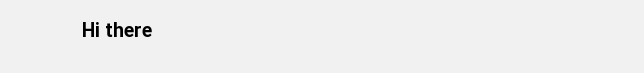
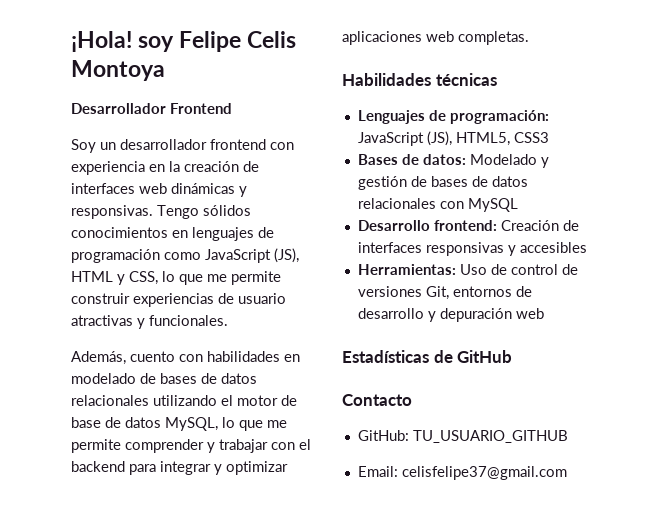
[82,22,153,37] Hi there -> [71,31,297,52] [71,60,165,81] [71,103,232,114] [71,139,294,153] [71,161,259,175] [71,183,247,197] [71,205,251,219] [71,227,274,241] [71,248,299,263] [71,271,281,285] [71,293,286,307] [71,315,228,329] [71,351,300,365] [71,373,257,384] [71,395,297,406] [71,417,287,431] [71,439,311,453] [71,461,288,475] [342,31,529,45] [342,73,497,86] [357,110,549,124] [357,131,549,146] [357,154,549,168] [357,176,528,190] [357,198,518,212] [357,220,579,231] [357,242,587,256] [357,264,578,275] [357,286,532,300] [357,308,544,322] [342,350,513,363] [342,394,412,406] [357,430,568,443] [357,466,567,480] ¡Hola! soy Felipe Celis Montoya // Desarrollador Frontend // Soy un desarrollador frontend con experiencia en la creación de interfaces web dinámicas y responsivas. Tengo sólidos conocimientos en lenguajes de programación como JavaScript (JS), HTML y CSS, lo que me permite construir experiencias de usuario atractivas y funcionales. // Además, cuento con habilidades en modelado de bases de datos relacionales utilizando el motor de base de datos MySQL, lo que me permite comprender y trabajar con el backend para integrar y optimizar aplicaciones web completas. // Habilidades técnicas // Lenguajes de programación: JavaScript (JS), HTML5, CSS3 // Bases de datos: Modelado y gestión de bases de datos relacionales con MySQL // Desarrollo frontend: Creación de interfaces responsivas y accesibles // Herramientas: Uso de control de versiones Git, entornos de desarrollo y depuración web // Estadísticas de GitHub // Contacto // GitHub: TU_USUARIO_GITHUB // Email: celisfelipe37@gmail.com

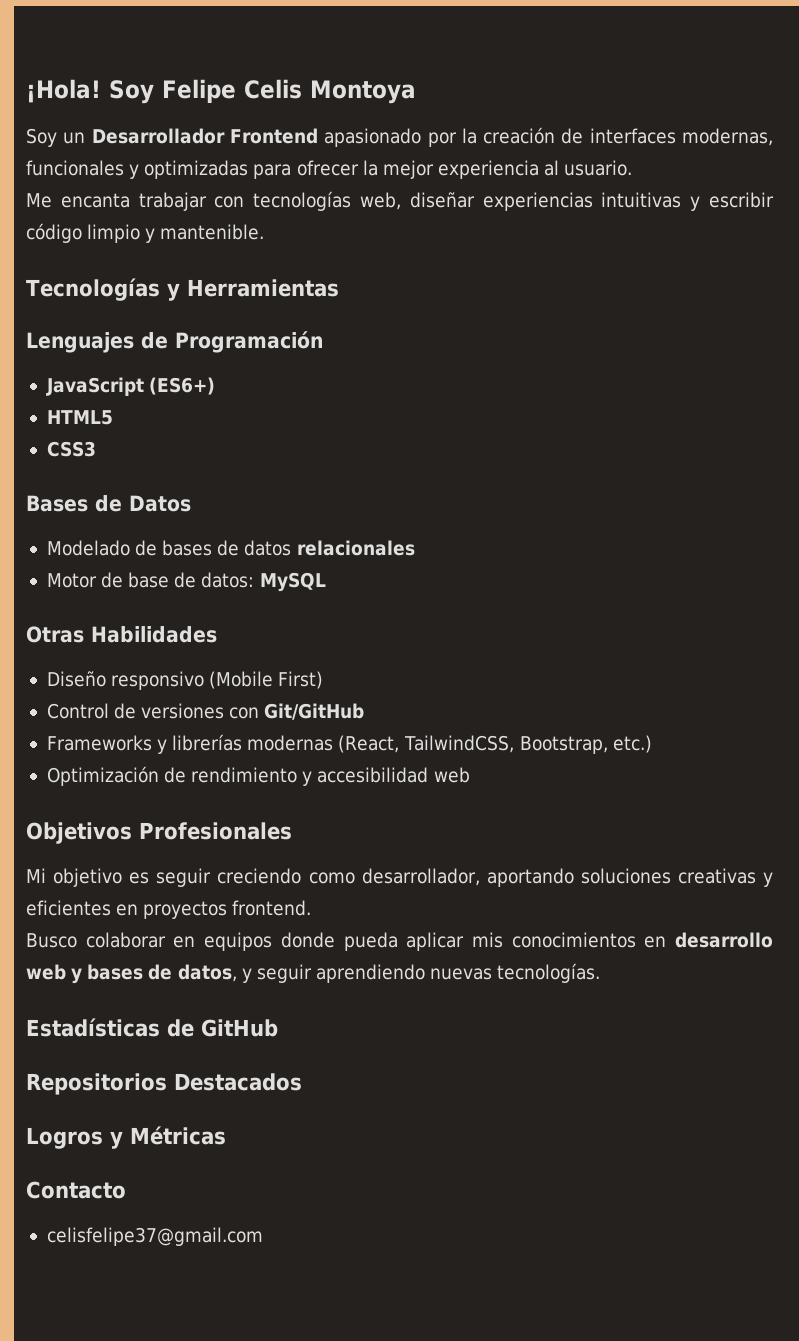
[138,36,175,52] soy -> [109,80,154,104] Soy
(165, 70) none -> [26,128,86,147] Soy un
[71,139,294,153] [71,161,259,175] [71,183,247,197] [71,205,251,219] [71,227,274,241] [71,248,299,263] [71,271,281,285] [71,293,286,307] [71,315,228,329] [71,351,300,365] [71,373,257,384] [71,395,297,406] [71,417,287,431] [71,439,311,453] [71,461,288,475] [342,31,529,45] [342,73,497,86] [357,110,549,124] [357,131,549,146] [357,154,549,168] [357,176,528,190] [357,198,518,212] [357,220,579,231] [357,242,587,256] [357,264,578,275] [357,286,532,300] [357,308,544,322] [342,350,513,363] [342,394,412,406] [357,430,568,443] [357,466,398,477] // Soy un desarrollador frontend con experiencia en la creación de interfaces web dinámicas y responsivas. Tengo sólidos conocimientos en lenguajes de programación como JavaScript (JS), HTML y CSS, lo que me permite construir experiencias de usuario atractivas y funcionales. // Además, cuento con habilidades en modelado de bases de datos relacionales utilizando el motor de base de datos MySQL, lo que me permite comprender y trabajar con el backend para integrar y optimizar aplicaciones web completas. // Habilidades técnicas // Lenguajes de programación: JavaScript (JS), HTML5, CSS3 // Bases de datos: Modelado y gestión de bases de datos relacionales con MySQL // Desarrollo frontend: Creación de interfaces responsivas y accesibles // Herramientas: Uso de control de versiones Git, entornos de desarrollo y depuración web // Estadísticas de GitHub // Contacto // GitHub: TU_USUARIO_GITHUB // Email: -> [324,127,774,147] [26,160,633,179] [26,191,774,211] [26,223,265,243] [26,278,339,301] [26,331,323,353] [45,377,216,396] [46,410,113,425] [46,441,96,457] [26,495,191,512] [46,540,415,556] [46,572,326,592] [26,626,217,643] [46,671,324,690] [46,703,365,720] [46,734,652,754] [46,766,470,786] [26,822,292,844] [26,868,774,887] [26,900,312,919] [26,932,774,951] [26,963,601,984] [26,1018,278,1037] [26,1073,302,1095] [26,1126,226,1149] [26,1181,126,1199] apasionado por la creación de interfaces modernas, funcionales y optimizadas para ofrecer la mejor experiencia al usuario. // Me encanta trabajar con tecnologías web, diseñar experiencias intuitivas y escribir código limpio y mantenible. // Tecnologías y Herramientas // Lenguajes de Programación // JavaScript (ES6+) // HTML5 // CSS3 // Bases de Datos // Modelado de bases de datos relacionales // Motor de base de datos: MySQL // Otras Habilidades // Diseño responsivo (Mobile First) // Control de versiones con Git/GitHub // Frameworks y librerías modernas (React, TailwindCSS, Bootstrap, etc.) // Optimización de rendimiento y accesibilidad web // Objetivos Profesionales // Mi objetivo es seguir creciendo como desarrollador, aportando soluciones creativas y eficientes en proyectos frontend. // Busco colaborar en equipos donde pueda aplicar mis conocimientos en desarrollo web y bases de datos, y seguir aprendiendo nuevas tecnologías. // Estadísticas de GitHub // Repositorios Destacados // Logros y Métricas // Contacto //

